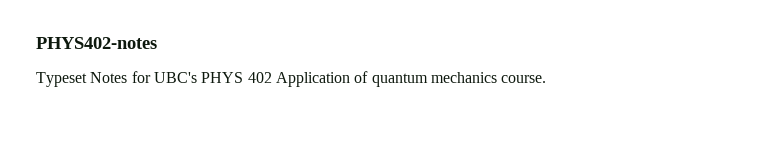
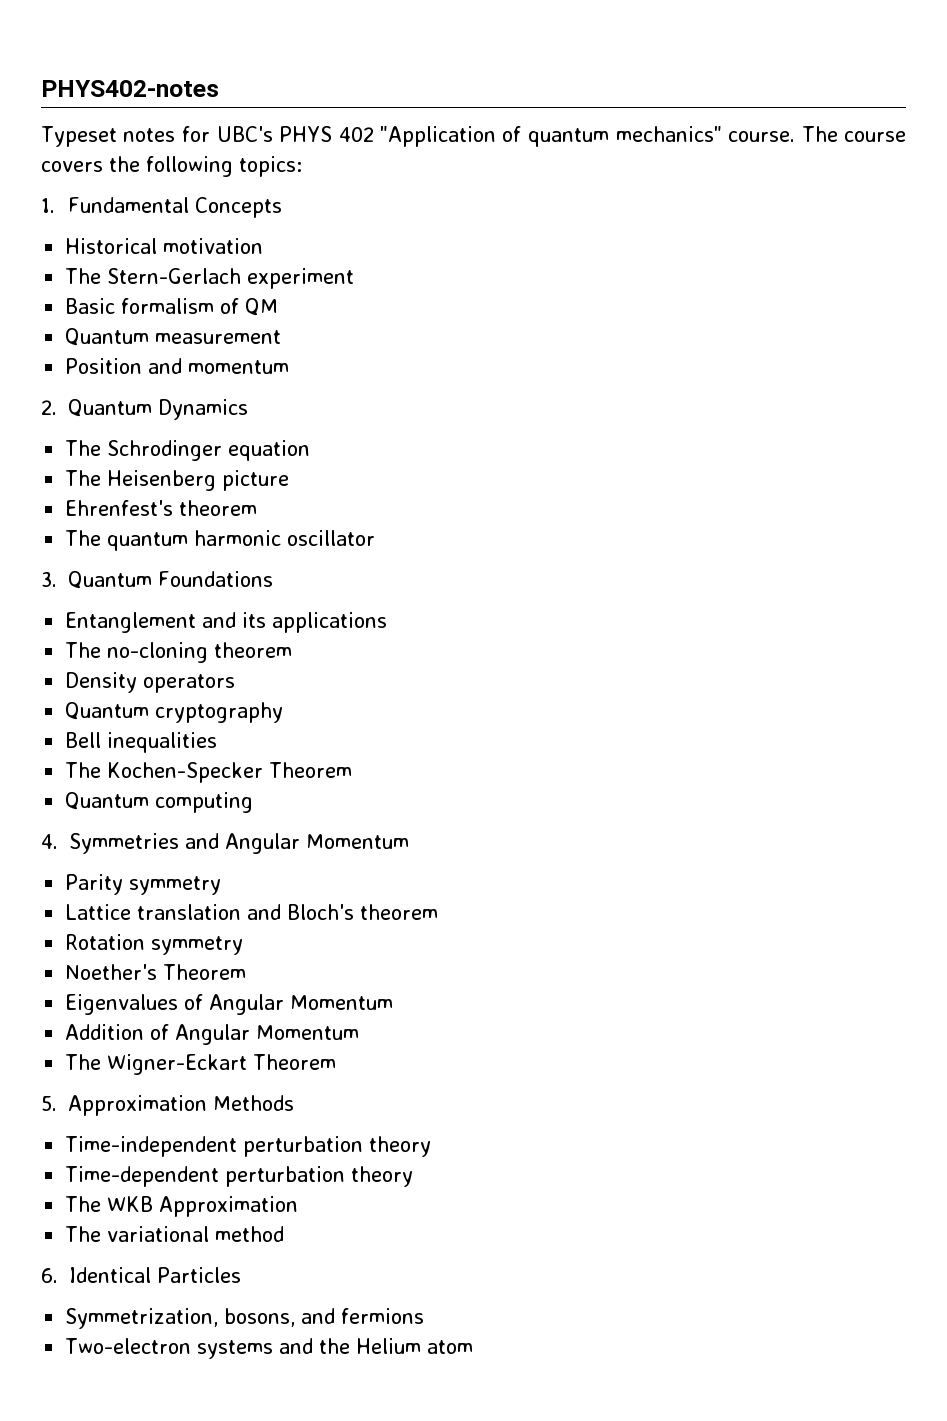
[90,72,128,83] Notes -> [123,128,176,142] notes
[275,72,350,87] Application -> [380,126,496,147] "Application
[430,72,547,83] mechanics course. -> [615,126,906,142] [41,156,302,177] [41,197,282,218] [65,238,264,254] [65,268,355,289] [65,298,279,316] [65,328,282,346] [65,358,290,374] [41,399,248,420] [65,440,311,461] [65,470,290,491] [65,500,258,516] [65,530,376,551] [41,571,273,589] [65,612,388,633] [65,642,293,663] [65,672,236,693] [65,702,284,723] [65,732,218,753] [65,762,353,783] [65,792,254,813] [41,833,409,854] [65,874,222,895] [65,904,439,920] [65,934,244,955] [65,964,247,980] [65,994,394,1015] [65,1024,360,1045] [65,1054,337,1075] [41,1095,294,1116] [65,1136,432,1157] [65,1166,414,1187] [65,1196,299,1217] [65,1226,285,1242] [41,1267,241,1283] [65,1308,425,1329] [65,1338,474,1359] mechanics" course. The course covers the following topics: // 1. Fundamental Concepts // Historical motivation // The Stern-Gerlach experiment // Basic formalism of QM // Quantum measurement // Position and momentum // 2. Quantum Dynamics // The Schrodinger equation // The Heisenberg picture // Ehrenfest's theorem // The quantum harmonic oscillator // 3. Quantum Foundations // Entanglement and its applications // The no-cloning theorem // Density operators // Quantum cryptography // Bell inequalities // The Kochen-Specker Theorem // Quantum computing // 4. Symmetries and Angular Momentum // Parity symmetry // Lattice translation and Bloch's theorem // Rotation symmetry // Noether's Theorem // Eigenvalues of Angular Momentum // Addition of Angular Momentum // The Wigner-Eckart Theorem // 5. Approximation Methods // Time-independent perturbation theory // Time-dependent perturbation theory // The WKB Approximation // The variational method // 6. Identical Particles // Symmetrization, bosons, and fermions // Two-electron systems and the Helium atom

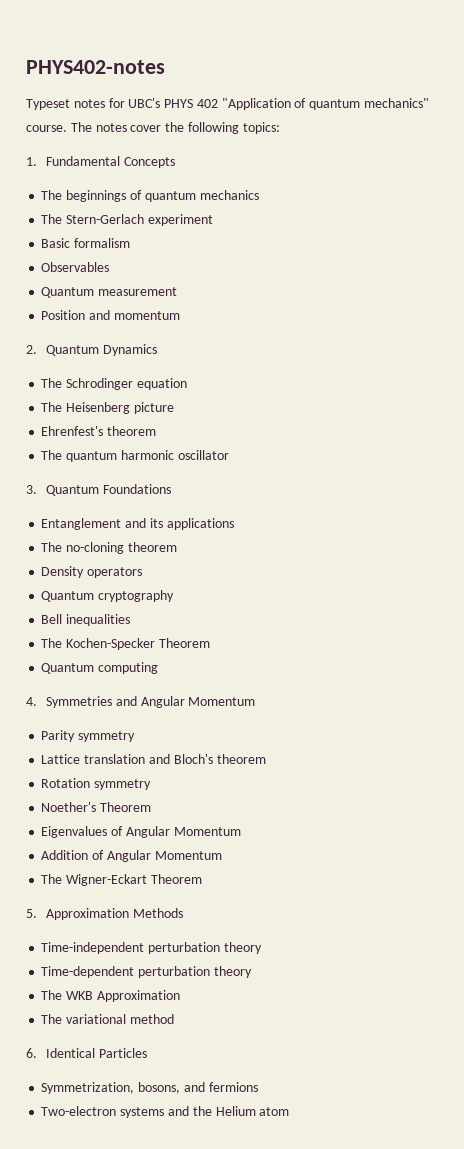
[843,131,906,142] [41,161,103,172] course covers -> [95,123,162,132] notes cover
[65,238,264,254] Historical motivation -> [41,190,259,202] The beginnings of quantum mechanics
[220,298,279,316] of QM -> [41,262,110,272] // Observables

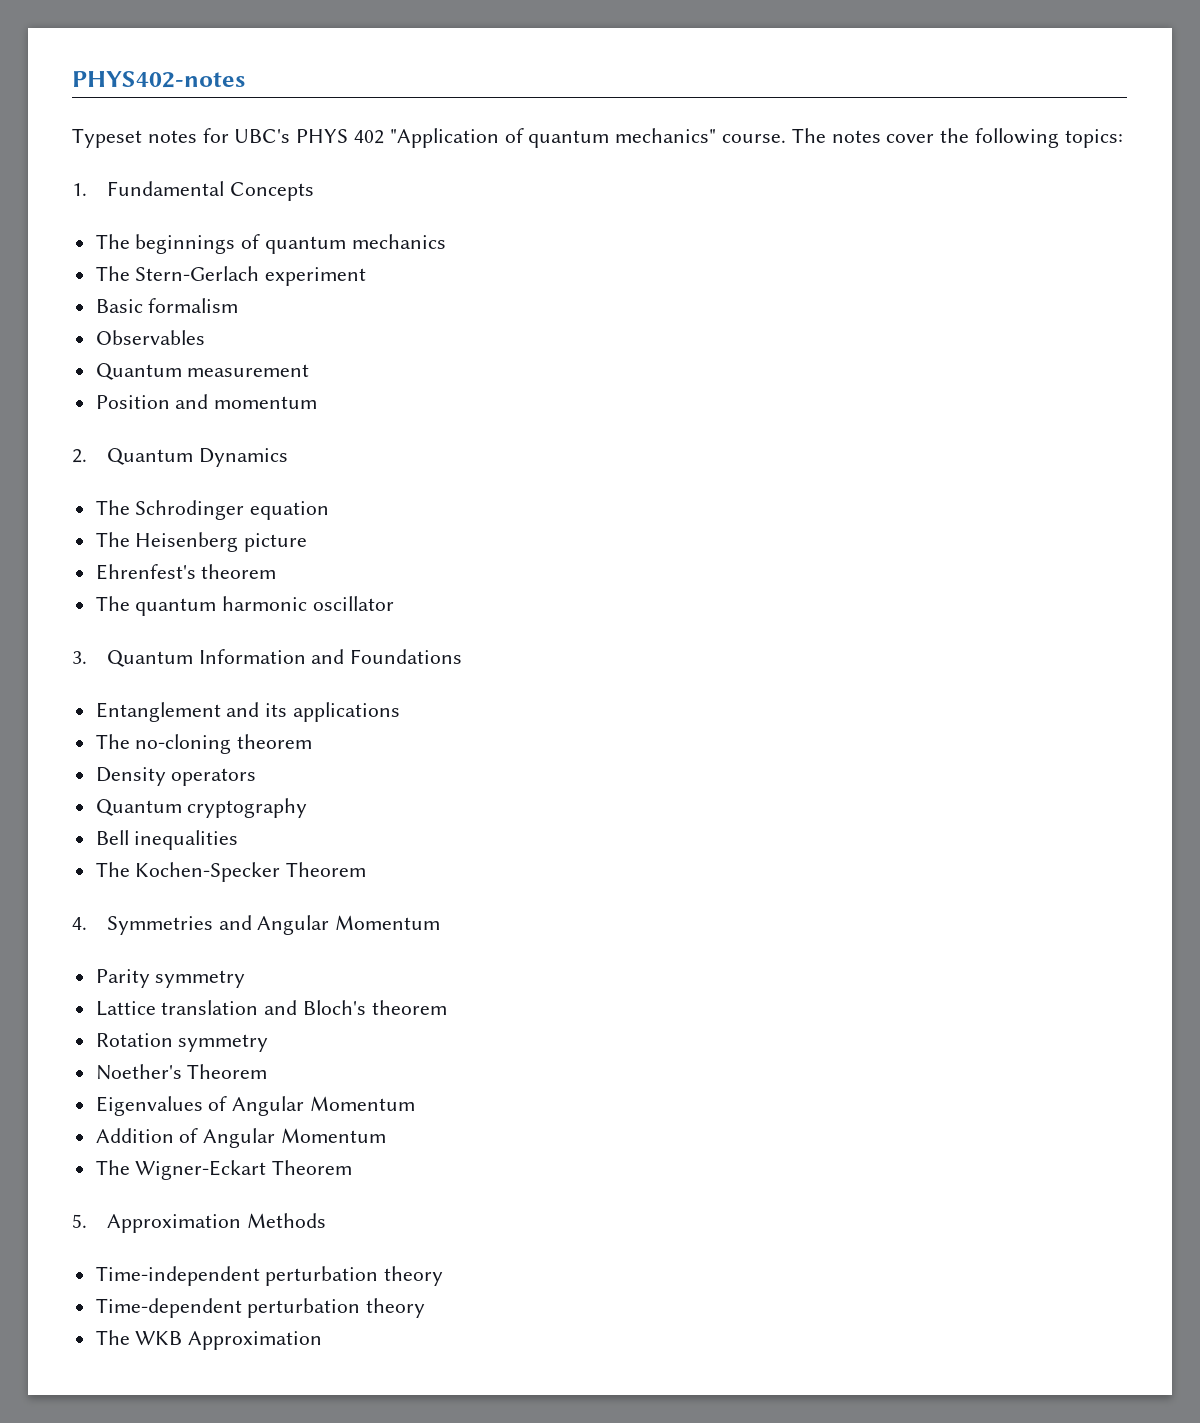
(99, 490) none -> [198,649,345,664] Information and
[41,662,159,674] // Quantum computing -> (367, 869) none
[41,1014,174,1024] [26,1048,147,1058] [41,1082,258,1094] [41,1106,290,1118] // The variational method // 6. Identical Particles // Symmetrization, bosons, and fermions // Two-electron systems and the Helium atom -> (323, 1340) none

